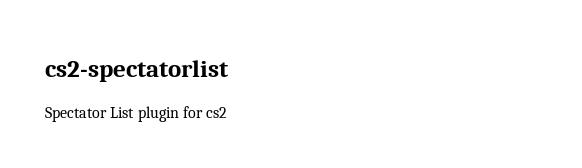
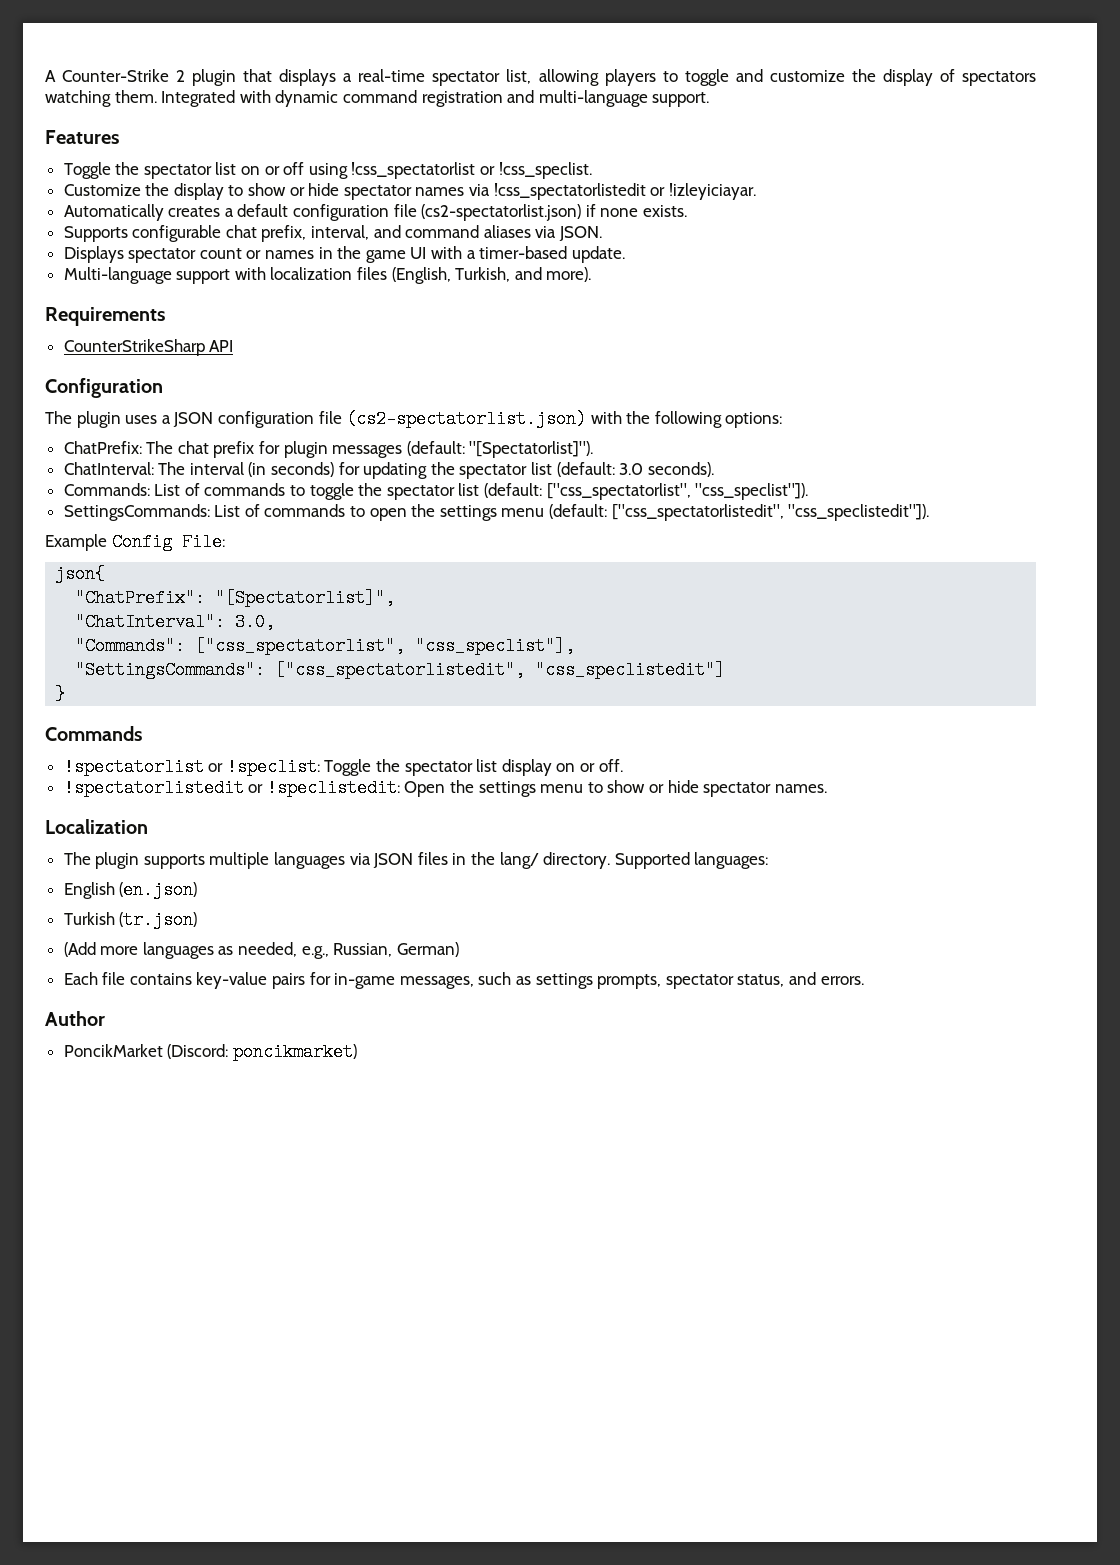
[45,60,229,82] [45,106,228,122] cs2-spectatorlist // Spectator List plugin for cs2 -> [45,69,1036,86] [45,90,710,107] [45,130,119,144] [63,162,592,179] [63,183,756,200] [63,204,688,221] [63,225,603,242] [63,246,625,263] [63,267,592,284] [45,307,165,326] [63,339,234,356] [45,378,163,398] [45,410,783,428] [63,441,594,458] [63,462,714,479] [63,483,809,500] [63,504,930,521] [45,533,225,551] [55,565,106,583] [75,589,396,607] [75,613,276,631] [75,637,576,655] [75,661,726,679] [55,685,66,703] [45,726,142,741] [63,758,623,776] [63,779,827,797] [45,819,148,834] [63,852,769,869] [63,881,198,899] [63,911,198,929] [63,942,459,959] [63,972,864,989] [45,1011,105,1026] [63,1043,357,1061] A Counter-Strike 2 plugin that displays a real-time spectator list, allowing players to toggle and customize the display of spectators watching them. Integrated with dynamic command registration and multi-language support. // Features // Toggle the spectator list on or off using !css_spectatorlist or !css_speclist. // Customize the display to show or hide spectator names via !css_spectatorlistedit or !izleyiciayar. // Automatically creates a default configuration file (cs2-spectatorlist.json) if none exists. // Supports configurable chat prefix, interval, and command aliases via JSON. // Displays spectator count or names in the game UI with a timer-based update. // Multi-language support with localization files (English, Turkish, and more). // Requirements // CounterStrikeSharp API // Configuration // The plugin uses a JSON configuration file (cs2-spectatorlist.json) with the following options: // ChatPrefix: The chat prefix for plugin messages (default: "[Spectatorlist]"). // ChatInterval: The interval (in seconds) for updating the spectator list (default: 3.0 seconds). // Commands: List of commands to toggle the spectator list (default: ["css_spectatorlist", "css_speclist"]). // SettingsCommands: List of commands to open the settings menu (default: ["css_spectatorlistedit", "css_speclistedit"]). // Example Config File: // json{ // "ChatPrefix": "[Spectatorlist]", // "ChatInterval": 3.0, // "Commands": ["css_spectatorlist", "css_speclist"], // "SettingsCommands": ["css_spectatorlistedit", "css_speclistedit"] // } // Commands // !spectatorlist or !speclist: Toggle the spectator list display on or off. // !spectatorlistedit or !speclistedit: Open the settings menu to show or hide spectator names. // Localization // The plugin supports multiple languages via JSON files in the lang/ directory. Supported languages: // English (en.json) // Turkish (tr.json) // (Add more languages as needed, e.g., Russian, German) // Each file contains key-value pairs for in-game messages, such as settings prompts, spectator status, and errors. // Author // PoncikMarket (Discord: poncikmarket)

